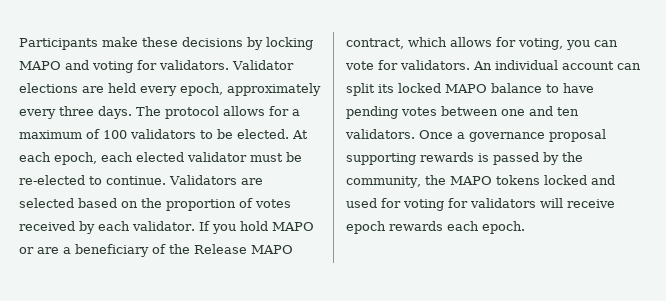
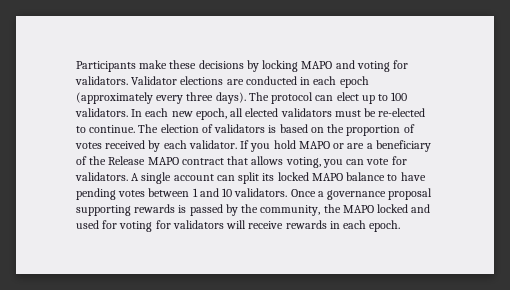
[108,83,321,96] held every epoch, approximately -> [245,76,369,88] [76,92,153,104] conducted in each epoch (approximately
[98,106,132,119] days. -> [215,92,246,104] days).
[223,106,300,116] [19,129,308,139] [19,152,247,165] allows for a maximum of 100 validators to be elected. At each epoch, each elected validator -> [315,92,408,104] [75,108,332,120] can elect up to 100 validators. In each new epoch, all elected validators
[169,175,263,185] [19,198,74,208] Validators are selected -> [138,124,277,133] The election of validators is
[346,37,516,49] contract, which allows for -> [181,156,284,165] contract that allows
[473,60,558,70] An individual -> [131,172,172,184] A single
[501,106,579,116] one and ten -> [192,188,233,197] 1 and 10
[495,175,540,185] tokens -> (374, 209) none
[346,221,443,234] epoch rewards -> [285,220,340,229] rewards in

